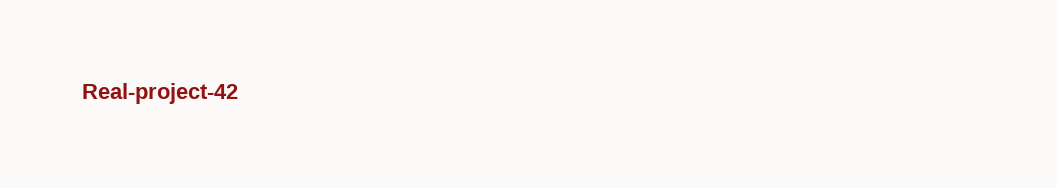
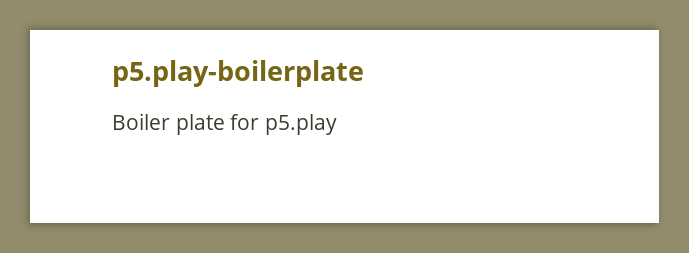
[82,83,238,104] Real-project-42 -> [112,60,364,87] [112,113,338,135] p5.play-boilerplate // Boiler plate for p5.play

